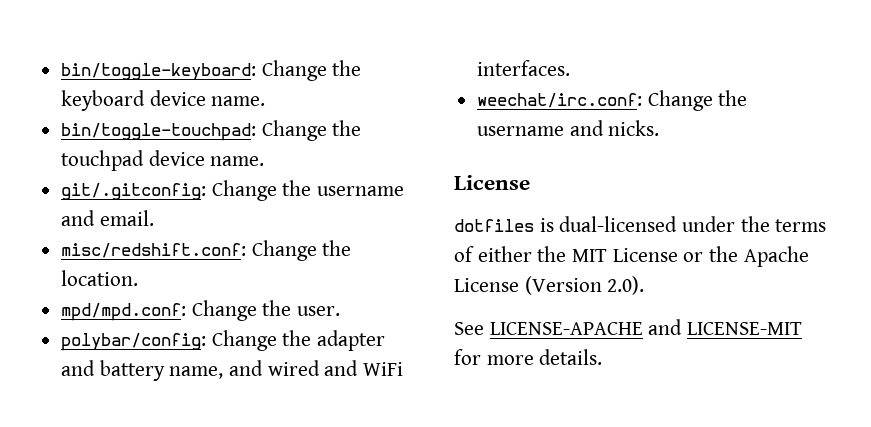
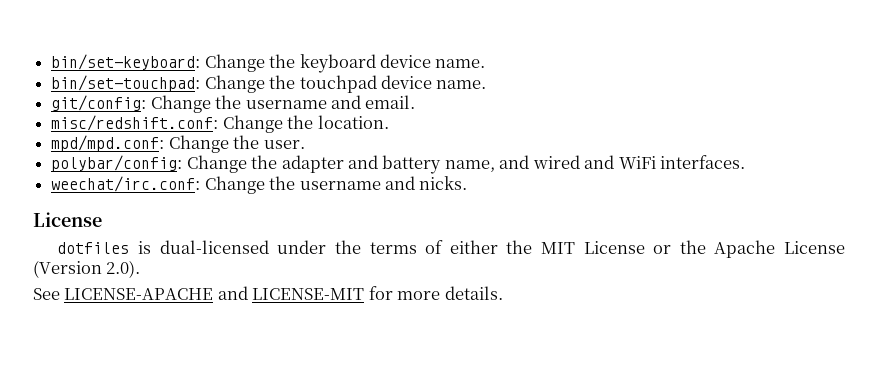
[61,63,257,80] bin/toggle-keyboard: -> [51,54,201,70] bin/set-keyboard:
[61,123,257,141] bin/toggle-touchpad: -> [51,75,201,92] bin/set-touchpad:
[61,183,207,200] git/.gitconfig: -> [51,95,147,111] git/config:

